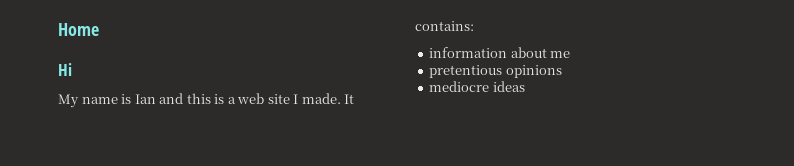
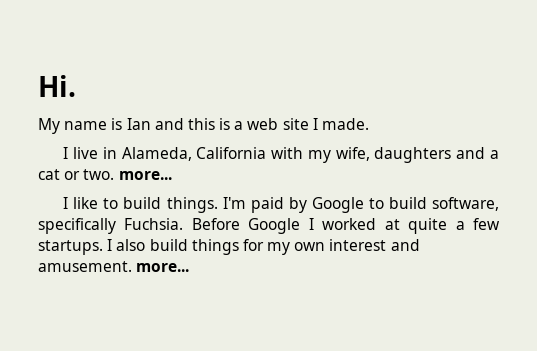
[58,23,99,36] [58,63,72,76] Home // Hi -> [38,75,76,97] Hi.
[344,94,355,104] [415,21,474,31] [429,47,571,58] [429,65,562,78] [429,81,525,92] It contains: // information about me // pretentious opinions // mediocre ideas -> [63,147,500,163] [38,169,172,180] [63,197,499,213] [38,218,501,234] [38,239,420,255] [38,261,190,272] // I live in Alameda, California with my wife, daughters and a cat or two. more... // I like to build things. I'm paid by Google to build software, specifically Fuchsia. Before Google I worked at quite a few startups. I also build things for my own interest and amusement. more...

